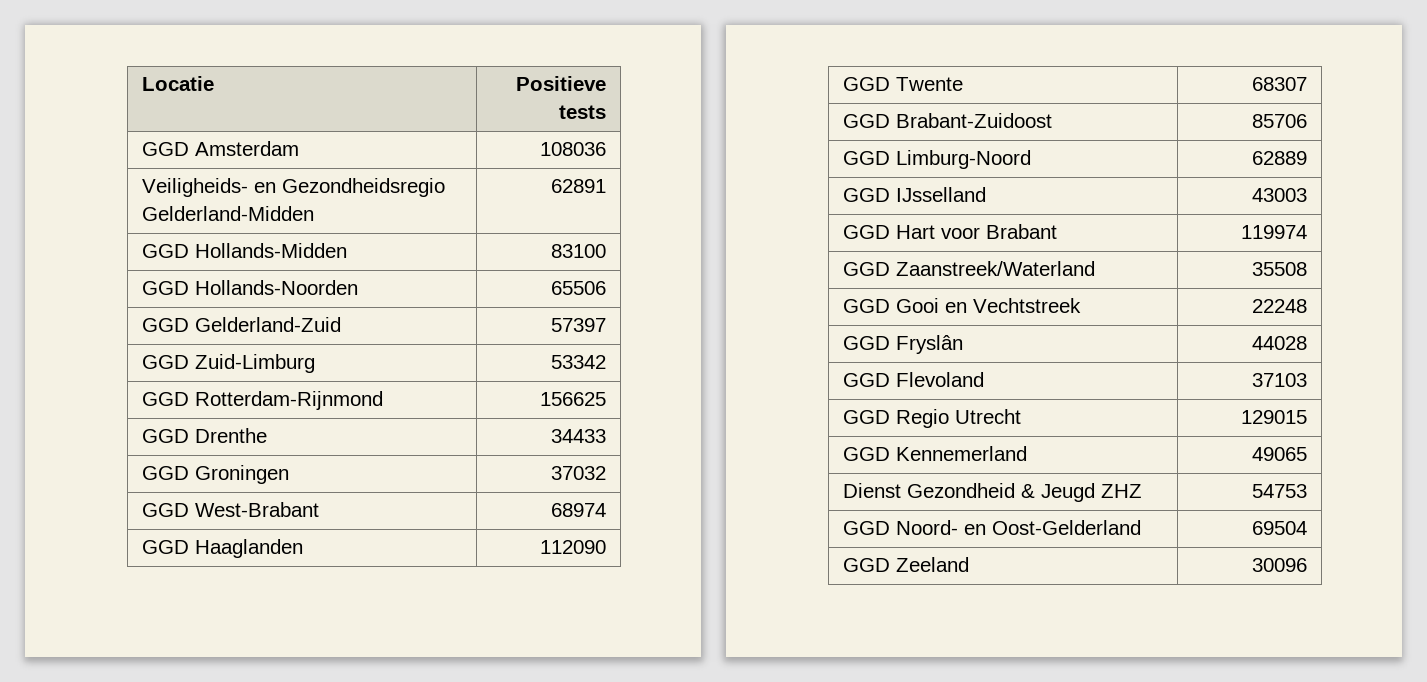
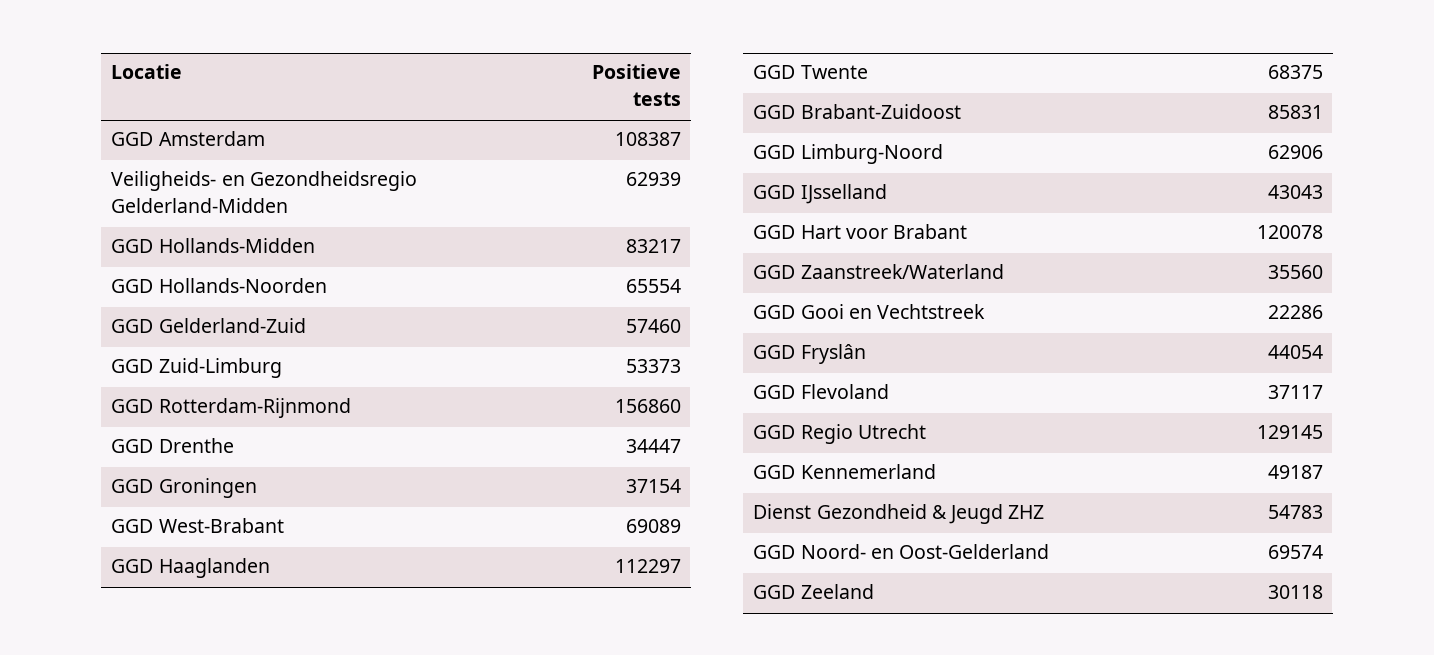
[540,142,607,156] 108036 -> [614,132,681,146] 108387
[551,179,607,193] 62891 -> [625,172,681,186] 62939
[551,244,607,258] 83100 -> [625,239,681,253] 83217
[551,281,607,295] 65506 -> [625,279,681,293] 65554
[551,318,607,332] 57397 -> [625,319,681,333] 57460
[551,355,607,369] 53342 -> [625,359,681,373] 53373
[540,392,607,406] 156625 -> [614,399,681,413] 156860
[551,429,607,443] 34433 -> [625,439,681,453] 34447
[551,466,607,480] 37032 -> [625,479,681,493] 37154
[551,503,607,517] 68974 -> [625,519,681,533] 69089
[540,540,607,554] 112090 -> [614,559,681,573] 112297
[1252,77,1308,91] 68307 -> [1267,65,1323,79] 68375
[1252,114,1308,128] 85706 -> [1267,105,1323,119] 85831
[1252,151,1308,165] 62889 -> [1267,145,1323,159] 62906
[1252,188,1308,202] 43003 -> [1267,185,1323,199] 43043
[1241,225,1308,239] 119974 -> [1256,225,1323,239] 120078
[1252,262,1308,276] 35508 -> [1267,265,1323,279] 35560
[1252,299,1308,313] 22248 -> [1267,305,1323,319] 22286
[1252,336,1308,350] 44028 -> [1267,345,1323,359] 44054
[1252,373,1308,387] 37103 -> [1267,385,1323,399] 37117
[1241,410,1308,424] 129015 -> [1256,425,1323,439] 129145
[1252,447,1308,461] 49065 -> [1267,465,1323,479] 49187
[1252,484,1308,498] 54753 -> [1267,505,1323,519] 54783
[1252,521,1308,535] 69504 -> [1267,545,1323,559] 69574
[1252,558,1308,572] 30096 -> [1267,585,1323,599] 30118

